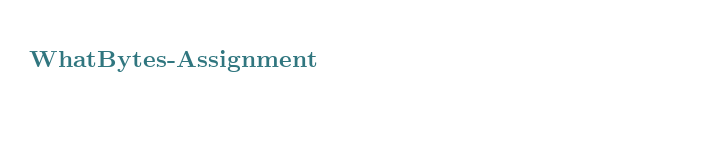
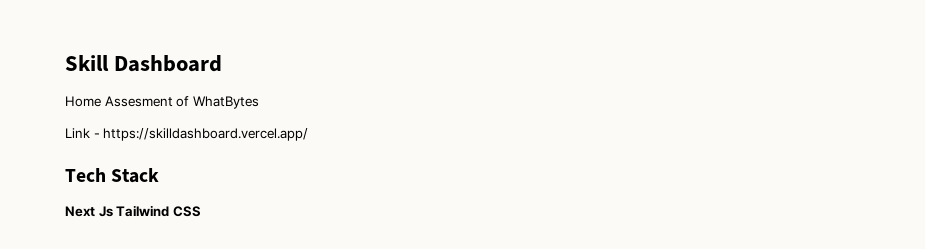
[29,50,318,72] WhatBytes-Assignment -> [65,55,223,72] [65,96,259,109] [65,128,309,141] [65,168,160,183] [65,205,201,217] Skill Dashboard // Home Assesment of WhatBytes // Link - https://skilldashboard.vercel.app/ // Tech Stack // Next Js Tailwind CSS

